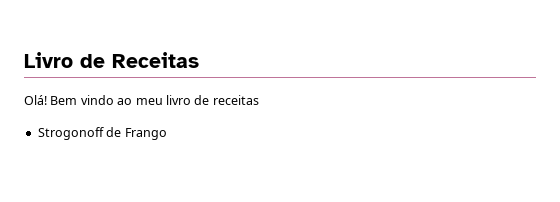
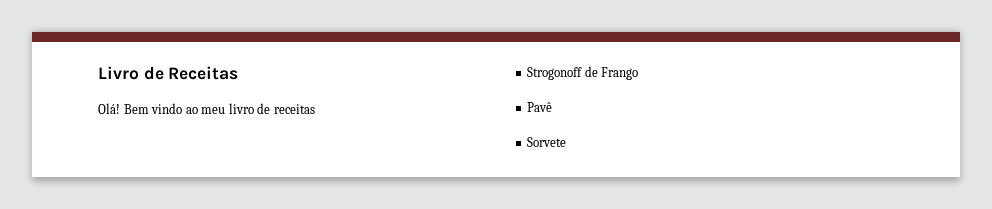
(167, 134) none -> [527,102,553,112] [527,137,567,147] // Pavê // Sorvete

